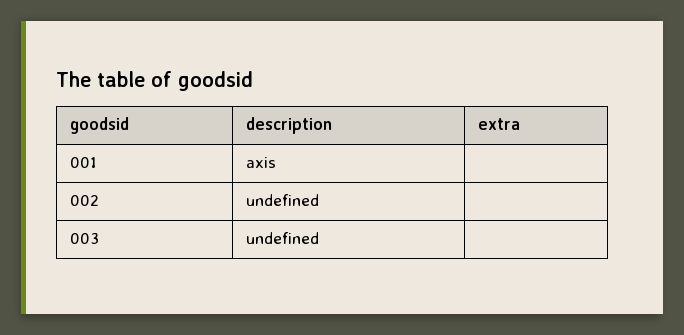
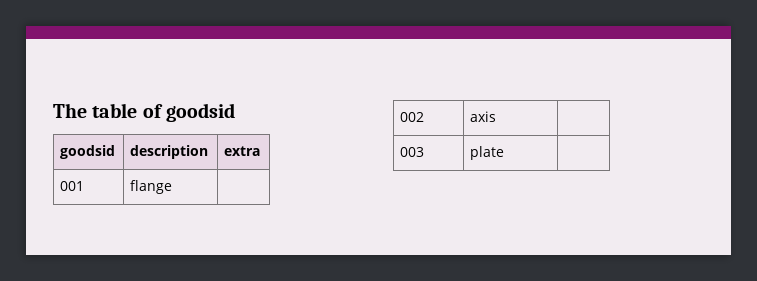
[246,157,277,168] axis -> [130,180,173,194] flange
[246,194,320,206] undefined -> [470,111,497,122] axis
[246,232,320,244] undefined -> [470,146,505,160] plate

